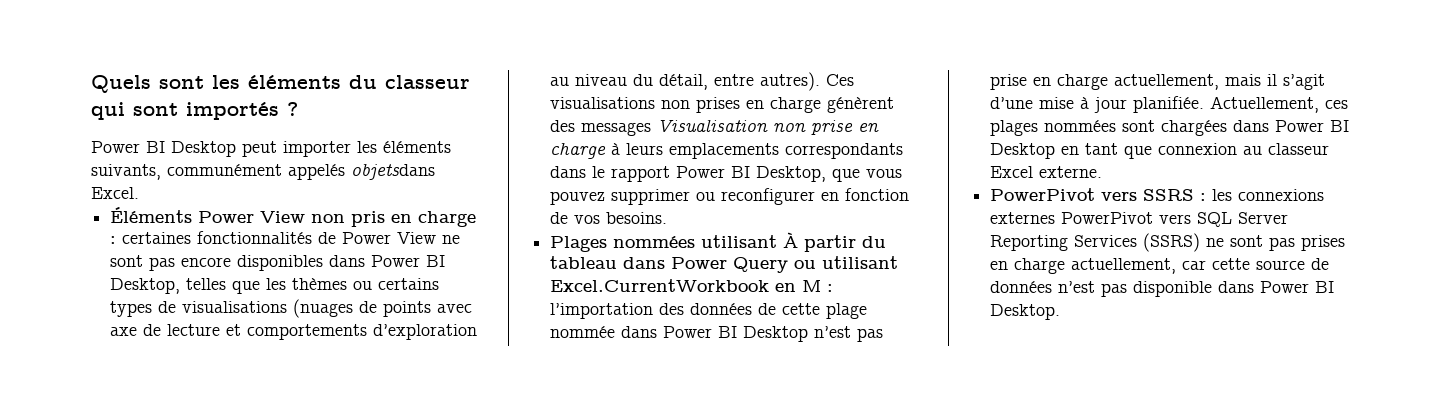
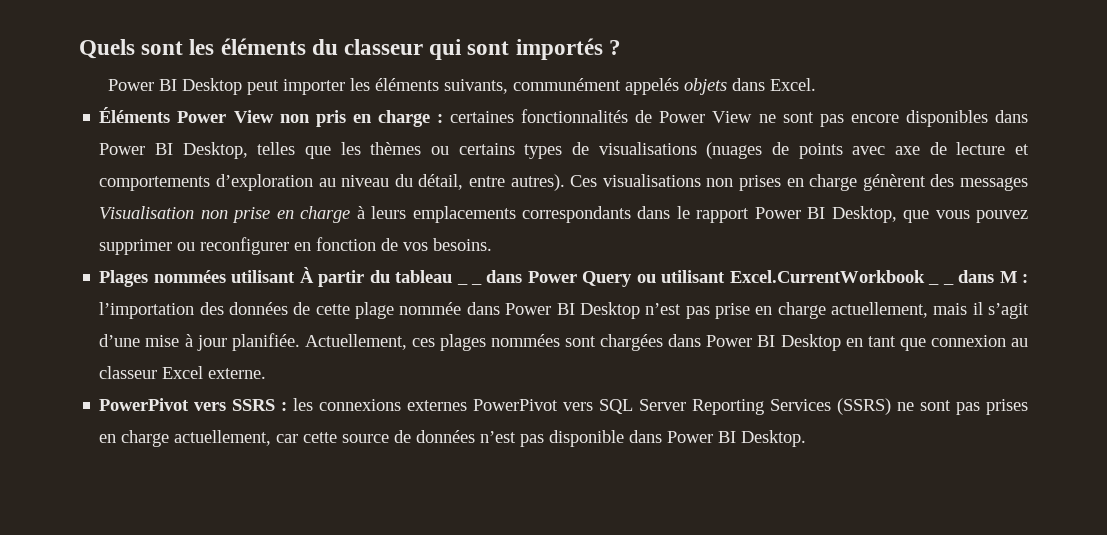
[351,163,435,180] objetsdans -> [683,78,765,95] objets dans
(618, 262) none -> [456,283,482,285] _ _
[775,283,797,292] en -> [928,283,954,285] [958,270,995,283] _ _ dans

